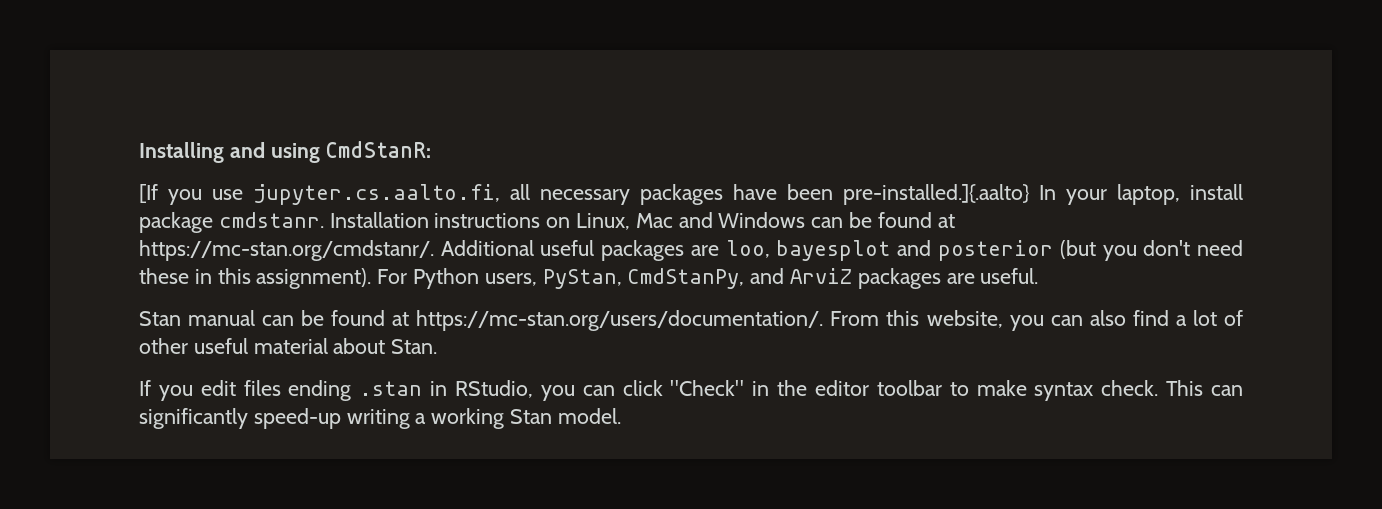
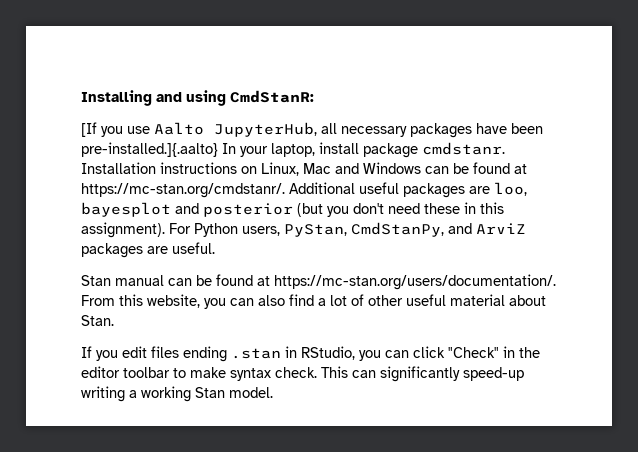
[253,184,501,205] jupyter.cs.aalto.fi, -> [154,122,317,137] Aalto JupyterHub,

